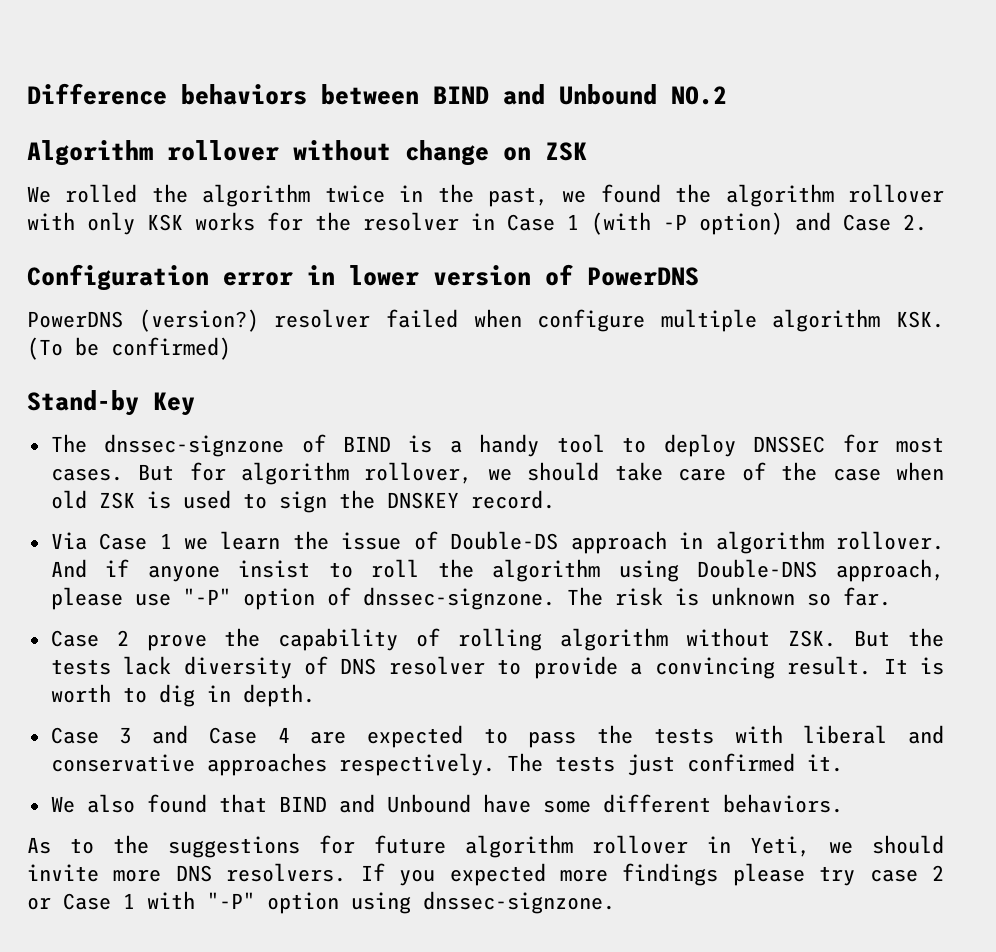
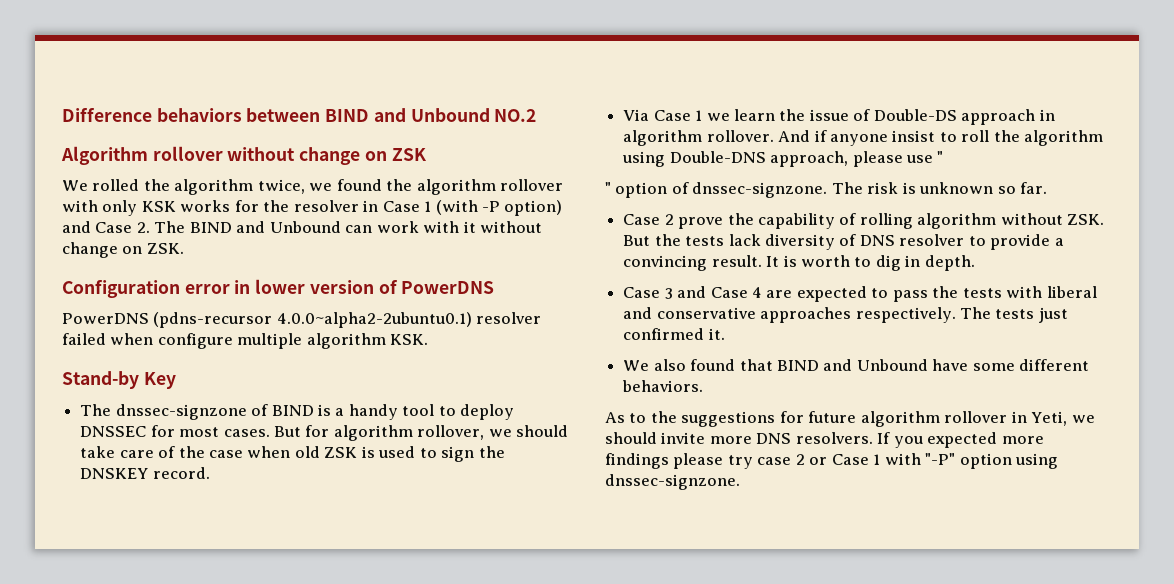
[324,184,548,207] twice in the past, -> [257,179,305,194] twice,
(927, 222) none -> [154,221,543,233] [62,242,184,258] The BIND and Unbound can work with it without change on ZSK.
[138,309,259,332] (version?) -> [153,312,472,328] (pdns-recursor 4.0.0~alpha2-2ubuntu0.1)
[27,337,231,360] (To be confirmed) -> (429, 339) none
[182,588,231,605] "-P" -> [937,151,944,163] [605,182,611,194] " // "

